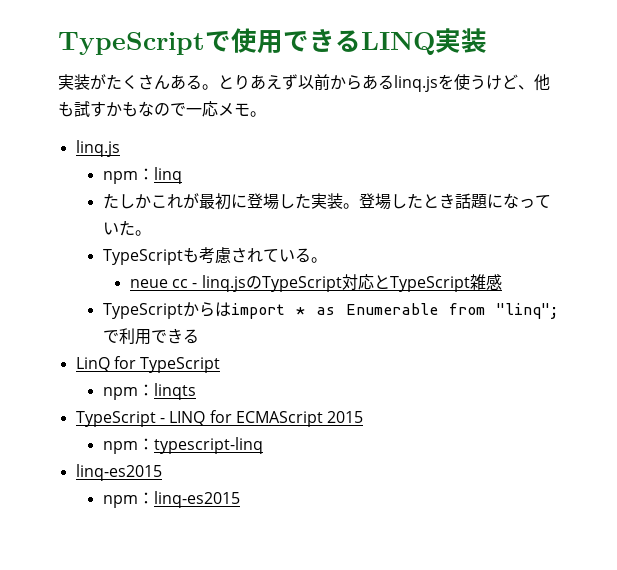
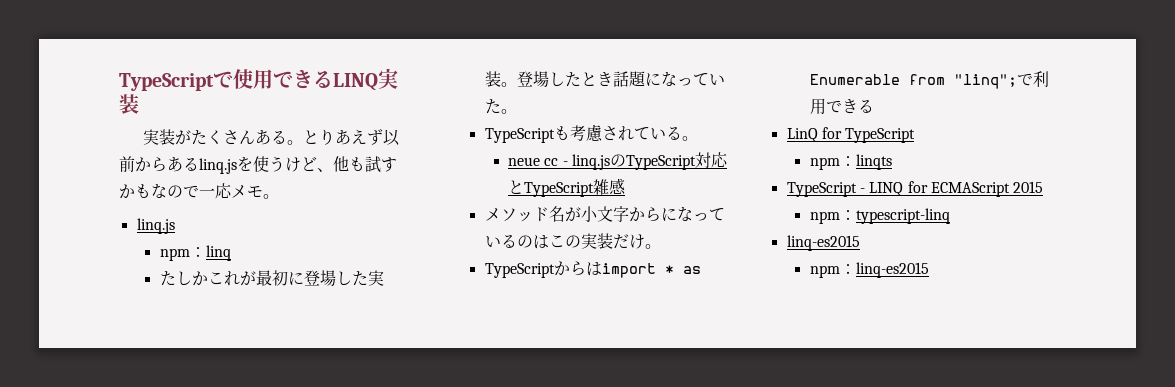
(502, 282) none -> [484,206,725,222] [484,233,661,249] // メソッド名が小文字からになっているのはこの実装だけ。

